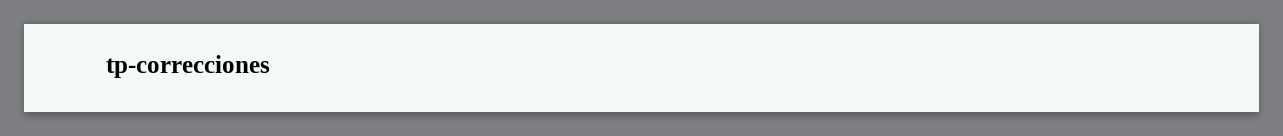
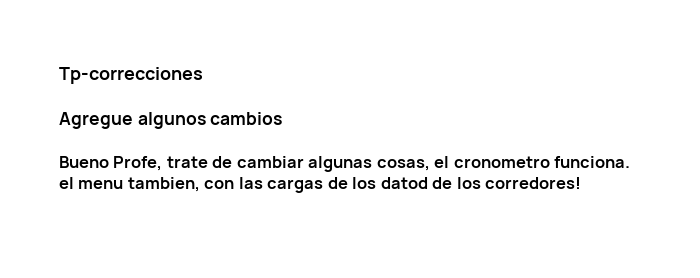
[106,55,270,78] tp-correcciones -> [59,67,203,84] [59,112,283,129] [59,156,631,172] [59,177,582,193] Tp-correcciones // Agregue algunos cambios // Bueno Profe, trate de cambiar algunas cosas, el cronometro funciona. el menu tambien, con las cargas de los datod de los corredores!

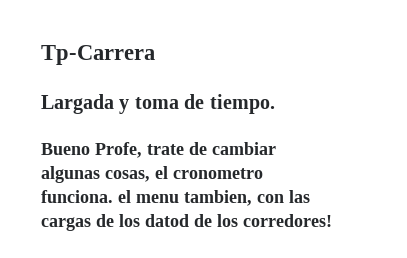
[59,67,203,84] [59,112,283,129] Tp-correcciones // Agregue algunos cambios -> [41,45,155,65] [41,94,275,114] Tp-Carrera // Largada y toma de tiempo.

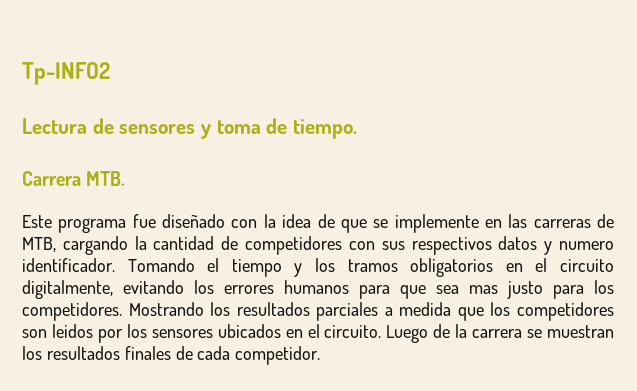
[41,45,155,65] [41,94,114,114] Tp-Carrera // Largada -> [22,62,110,85] [22,118,196,134] Tp-INFO2 // Lectura de sensores
[41,142,276,158] [41,166,263,183] [41,190,310,206] [41,214,332,231] Bueno Profe, trate de cambiar algunas cosas, el cronometro funciona. el menu tambien, con las cargas de los datod de los corredores! -> [22,171,126,186] [22,214,614,233] [22,236,614,255] [22,258,614,277] [22,280,614,299] [22,302,614,321] [22,324,615,343] [22,346,321,365] Carrera MTB. // Este programa fue diseñado con la idea de que se implemente en las carreras de MTB, cargando la cantidad de competidores con sus respectivos datos y numero identificador. Tomando el tiempo y los tramos obligatorios en el circuito digitalmente, evitando los errores humanos para que sea mas justo para los competidores. Mostrando los resultados parciales a medida que los competidores son leidos por los sensores ubicados en el circuito. Luego de la carrera se muestran los resultados finales de cada competidor.

